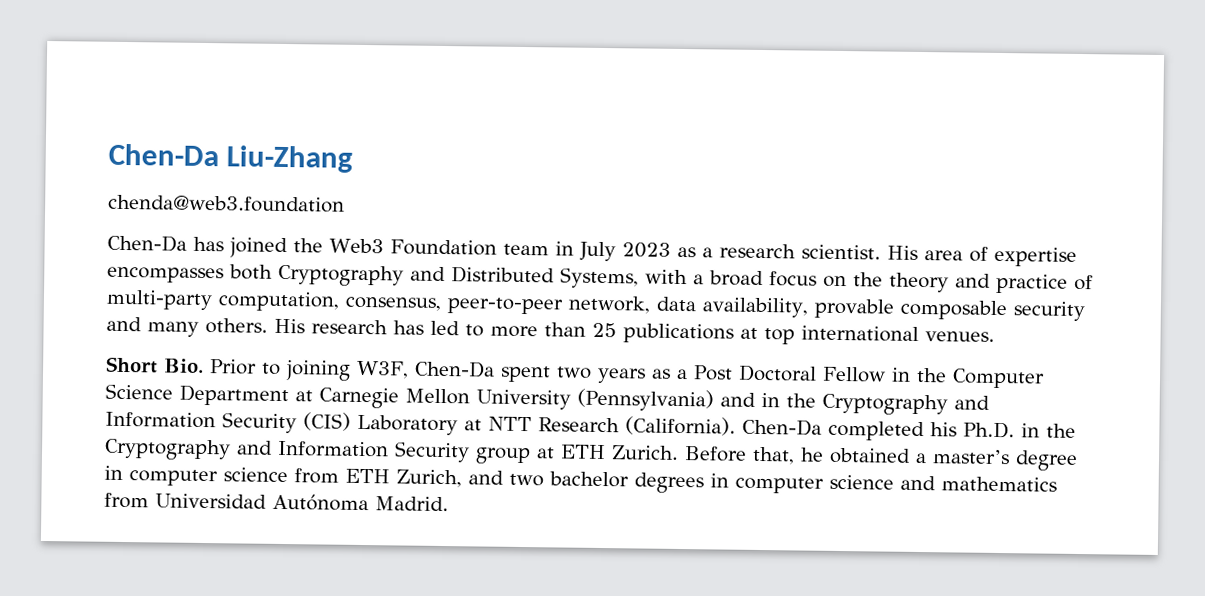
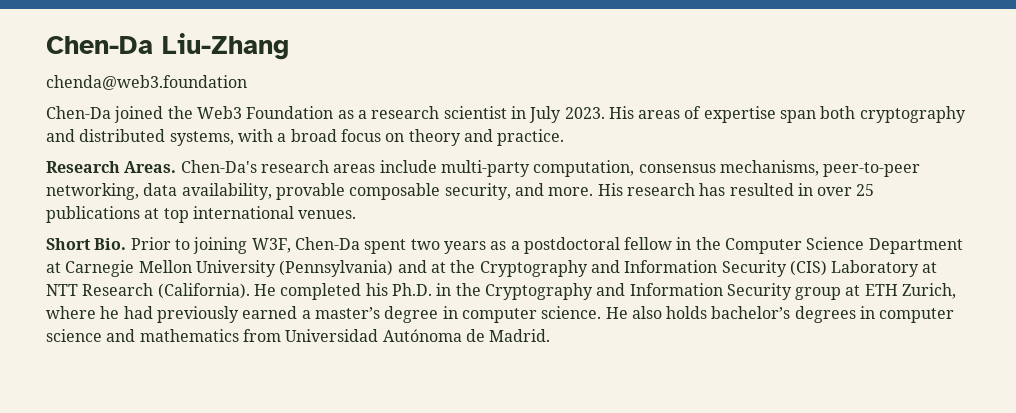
[193,236,224,252] has -> (111, 112) none
[502,241,1077,267] [107,264,639,289] team in July 2023 as a research scientist. His area of expertise encompasses both Cryptography and Distributed Systems, -> [337,106,966,123] [46,129,234,146] as a research scientist in July 2023. His areas of expertise span both cryptography and distributed systems,
[853,272,883,287] the -> (405, 137) none
[996,273,1093,294] [106,289,1085,322] [106,316,586,338] practice of multi-party computation, consensus, peer-to-peer network, data availability, provable composable security and many others. His research has led to more than -> [497,129,565,146] [46,160,921,177] [46,183,853,200] practice. // Research Areas. Chen-Da's research areas include multi-party computation, consensus mechanisms, peer-to-peer networking, data availability, provable composable security, and more. His research has resulted in over
[692,364,886,383] Post Doctoral Fellow -> [523,237,673,254] postdoctoral fellow
[760,392,780,408] in -> [430,262,446,273] at
[742,418,822,436] Chen-Da -> [253,284,276,296] He
[611,445,911,465] Zurich. Before that, he obtained -> [902,283,957,299] [46,306,298,323] Zurich, where he had previously earned
[223,467,629,488] science from ETH Zurich, and two bachelor -> [541,306,791,319] science. He also holds bachelor’s
(369, 502) none -> [465,329,485,342] de

